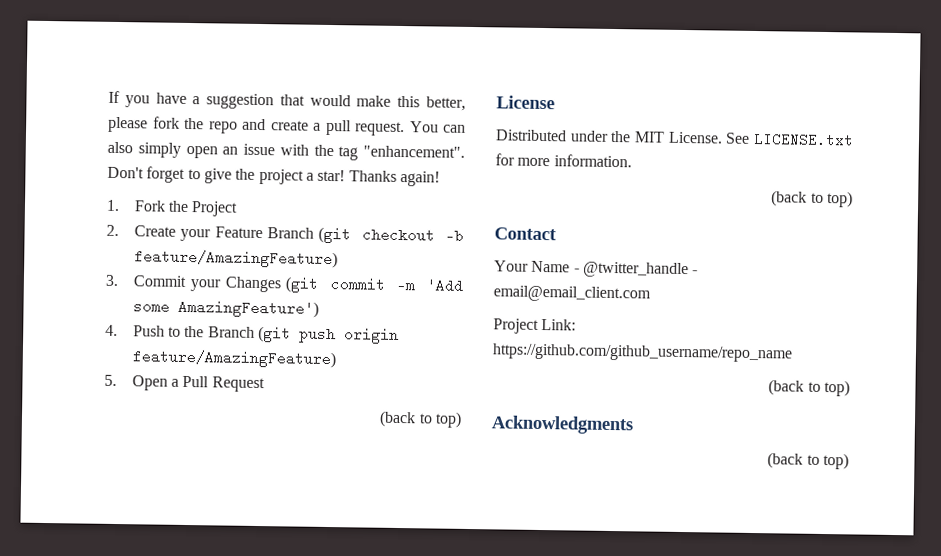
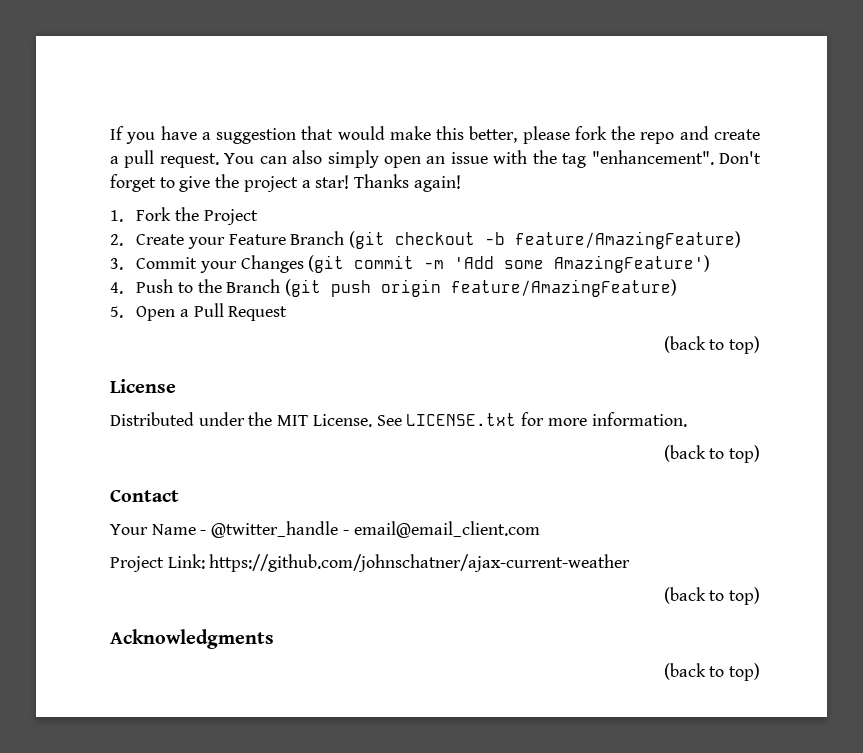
[492,343,793,363] https://github.com/github_username/repo_name -> [209,554,631,572] https://github.com/johnschatner/ajax-current-weather

